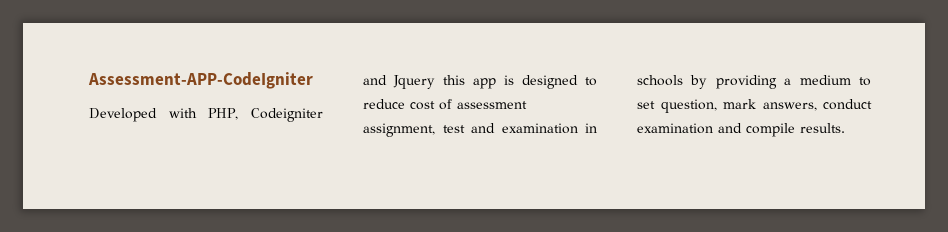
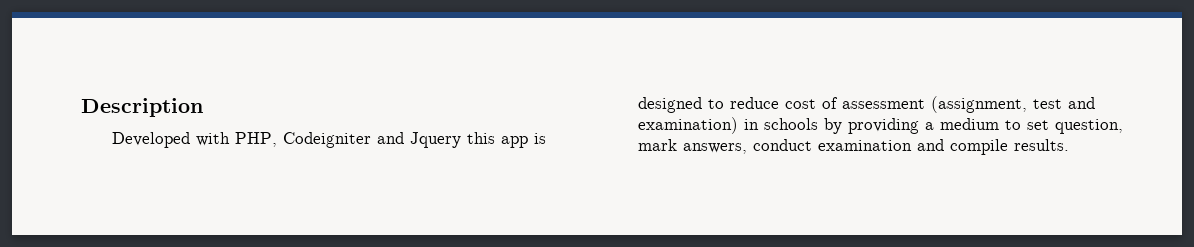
[88,72,313,89] Assessment-APP-CodeIgniter -> [81,98,203,117] Description
[363,123,435,137] assignment, -> [931,96,1027,113] (assignment,
[501,123,578,134] examination -> [638,117,738,134] examination)

